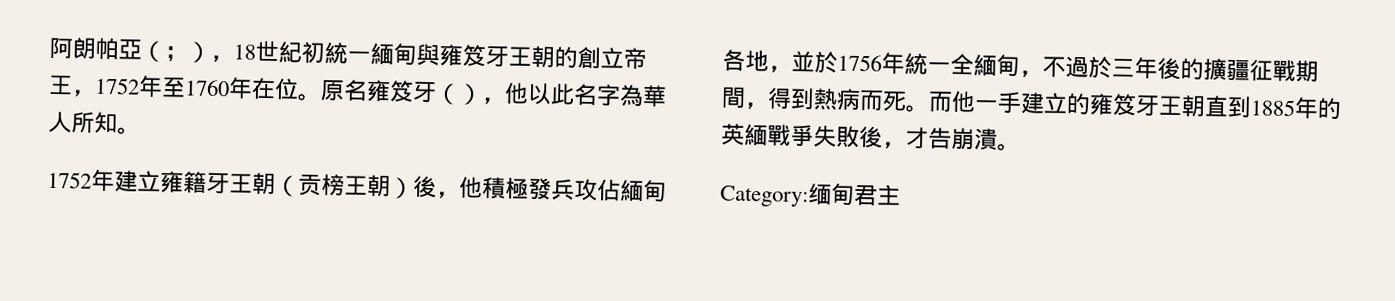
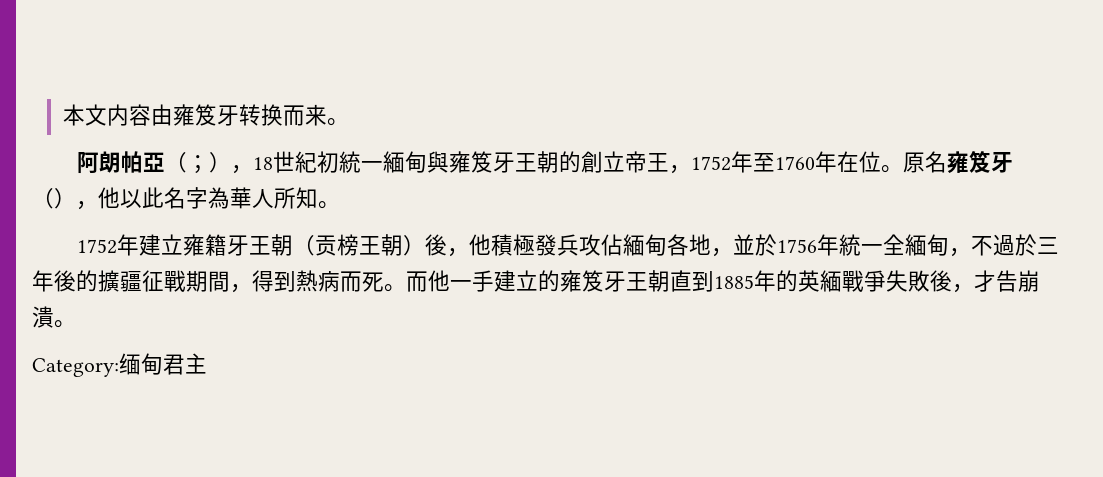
(49, 48) none -> [62,104,349,126] 本文内容由雍笈牙转换而来。 //

